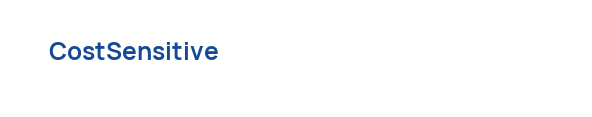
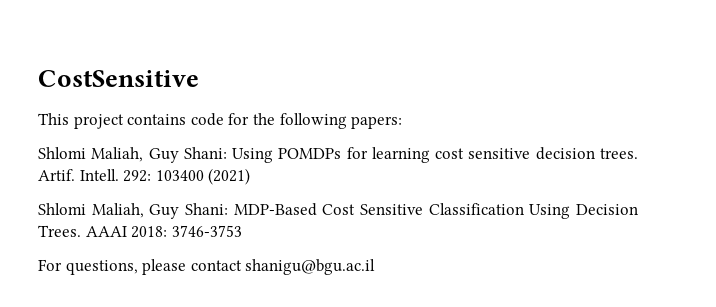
(219, 51) none -> [38,113,403,129] [38,147,638,163] [38,168,251,185] [38,203,638,219] [38,225,242,238] [38,259,376,275] // This project contains code for the following papers: // Shlomi Maliah, Guy Shani: Using POMDPs for learning cost sensitive decision trees. Artif. Intell. 292: 103400 (2021) // Shlomi Maliah, Guy Shani: MDP-Based Cost Sensitive Classification Using Decision Trees. AAAI 2018: 3746-3753 // For questions, please contact shanigu@bgu.ac.il

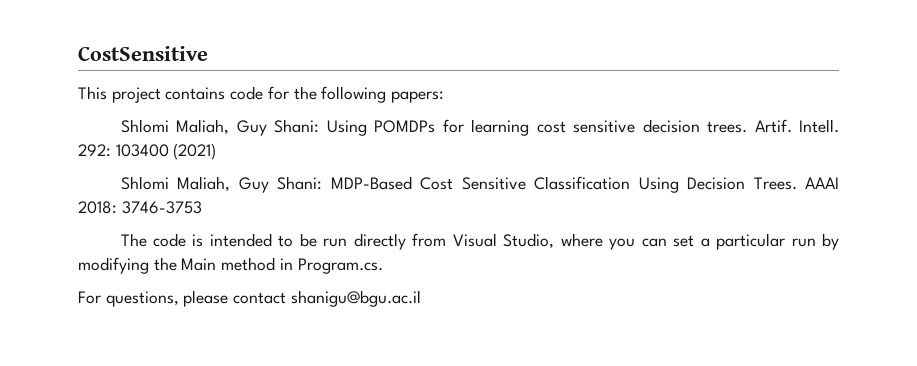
(242, 231) none -> [120,233,839,250] [78,257,383,274] // The code is intended to be run directly from Visual Studio, where you can set a particular run by modifying the Main method in Program.cs.

